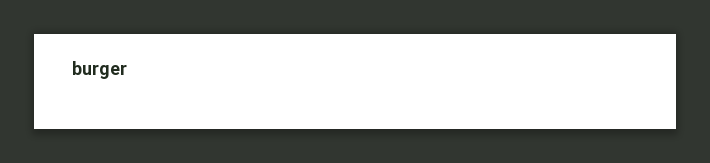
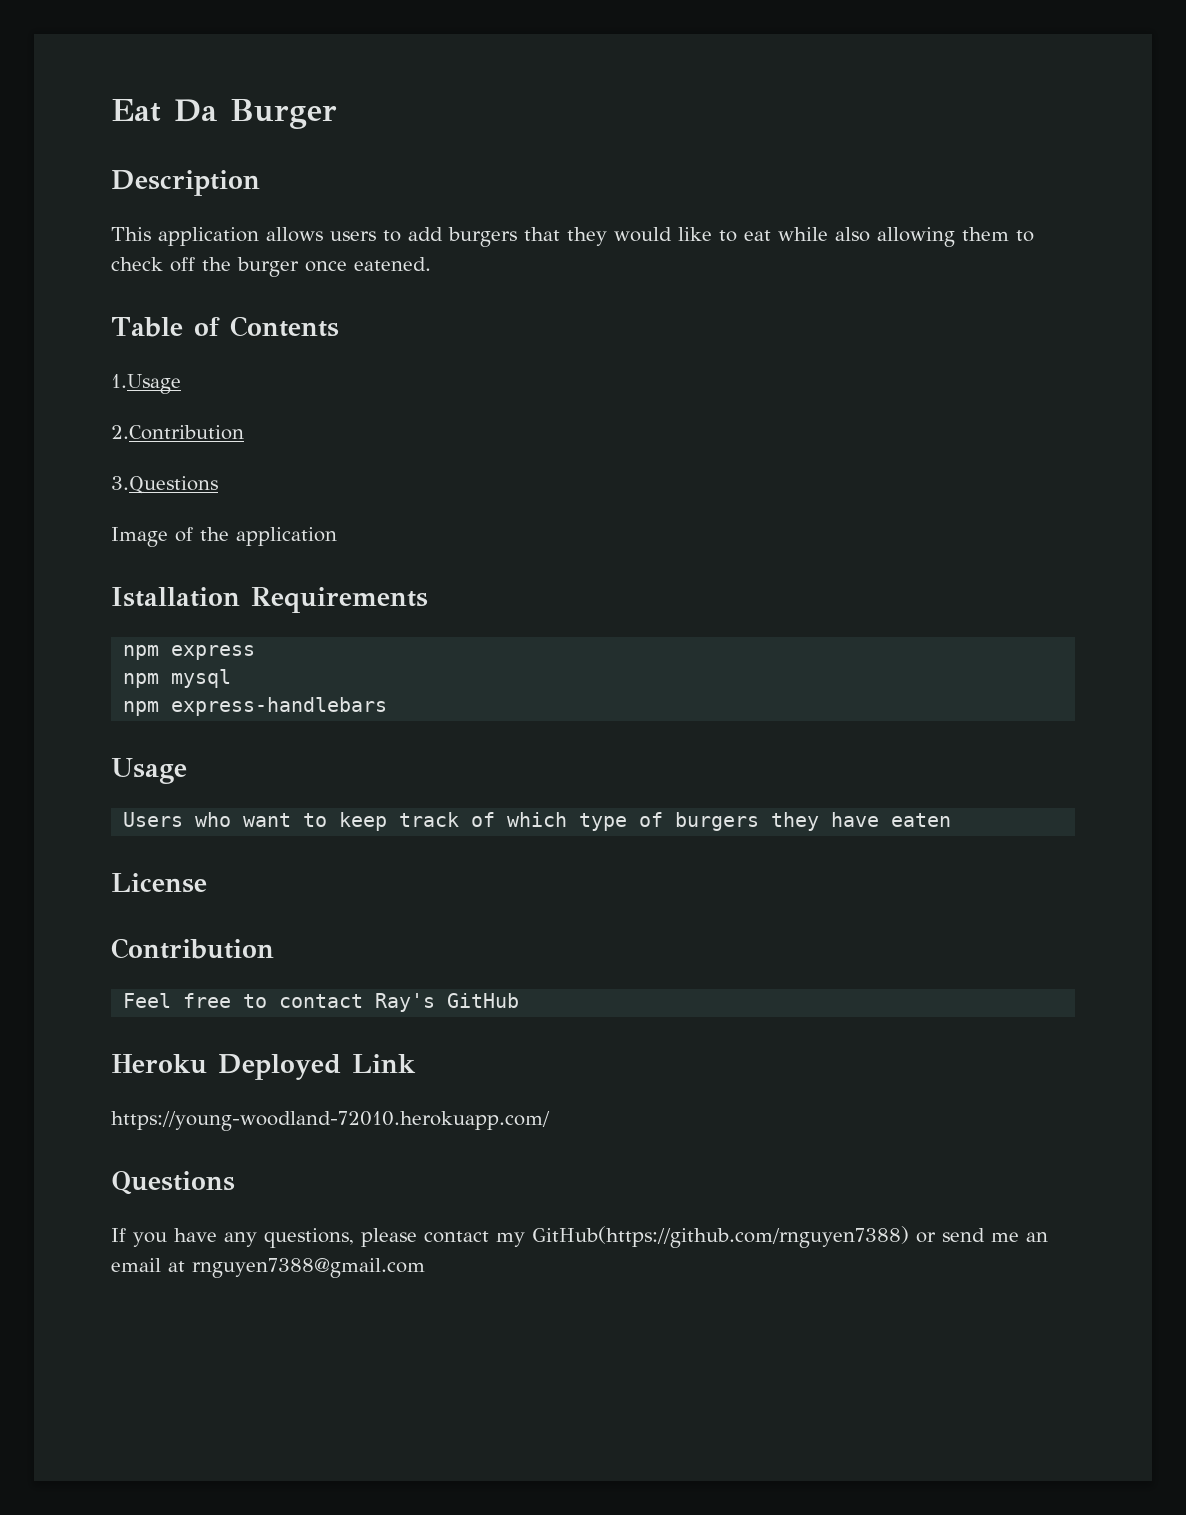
[72,61,127,79] burger -> [111,99,337,129] [111,170,260,196] [111,227,1034,247] [111,257,431,277] [111,316,339,337] [111,374,181,394] [111,425,244,440] [111,476,218,494] [111,527,337,547] [111,587,428,613] [123,645,256,660] [123,669,232,688] [123,697,388,716] [111,758,187,784] [123,812,952,831] [111,873,207,893] [111,938,274,959] [123,993,520,1012] [111,1054,416,1080] [111,1111,550,1131] [111,1171,235,1195] [111,1226,1048,1248] [111,1258,425,1278] Eat Da Burger // Description // This application allows users to add burgers that they would like to eat while also allowing them to check off the burger once eatened. // Table of Contents // 1.Usage // 2.Contribution // 3.Questions // Image of the application // Istallation Requirements // npm express // npm mysql // npm express-handlebars // Usage // Users who want to keep track of which type of burgers they have eaten // License // Contribution // Feel free to contact Ray's GitHub // Heroku Deployed Link // https://young-woodland-72010.herokuapp.com/ // Questions // If you have any questions, please contact my GitHub(https://github.com/rnguyen7388) or send me an email at rnguyen7388@gmail.com

